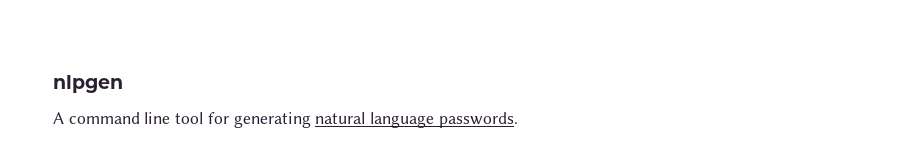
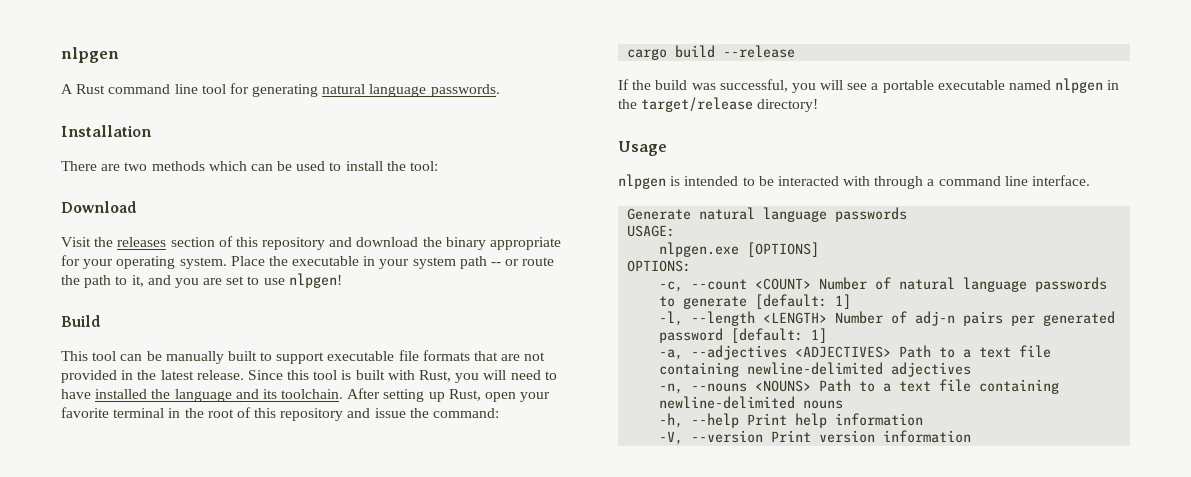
(64, 118) none -> [76,84,106,94] Rust
(518, 120) none -> [61,125,152,137] [61,161,439,171] [61,201,136,213] [61,236,562,250] [61,255,555,269] [61,273,342,288] [61,315,100,327] [61,350,546,364] [61,370,557,383] [61,388,551,402] [61,407,500,421] [627,45,796,60] [618,78,1120,93] [618,97,819,112] [618,141,667,156] [618,174,1091,189] [627,207,908,222] [627,225,676,237] [659,242,820,257] [627,260,692,272] [659,277,1108,292] [659,294,852,309] [659,311,1116,326] [659,328,828,343] [659,345,1052,360] [659,362,972,377] [659,379,1060,394] [659,396,844,409] [659,413,924,428] [659,430,972,445] // Installation // There are two methods which can be used to install the tool: // Download // Visit the releases section of this repository and download the binary appropriate for your operating system. Place the executable in your system path -- or route the path to it, and you are set to use nlpgen! // Build // This tool can be manually built to support executable file formats that are not provided in the latest release. Since this tool is built with Rust, you will need to have installed the language and its toolchain. After setting up Rust, open your favorite terminal in the root of this repository and issue the command: // cargo build --release // If the build was successful, you will see a portable executable named nlpgen in the target/release directory! // Usage // nlpgen is intended to be interacted with through a command line interface. // Generate natural language passwords // USAGE: // nlpgen.exe [OPTIONS] // OPTIONS: // -c, --count <COUNT> Number of natural language passwords to generate [default: 1] // -l, --length <LENGTH> Number of adj-n pairs per generated password [default: 1] // -a, --adjectives <ADJECTIVES> Path to a text file containing newline-delimited adjectives // -n, --nouns <NOUNS> Path to a text file containing newline-delimited nouns // -h, --help Print help information // -V, --version Print version information

